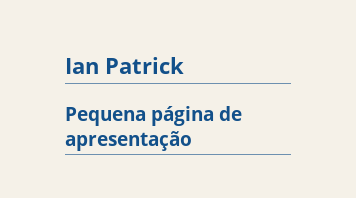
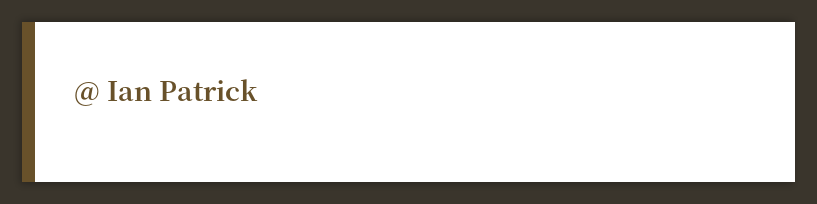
(65, 66) none -> [74,82,100,106] @
[65,106,243,126] [65,131,192,151] // Pequena página de apresentação -> (259, 90) none

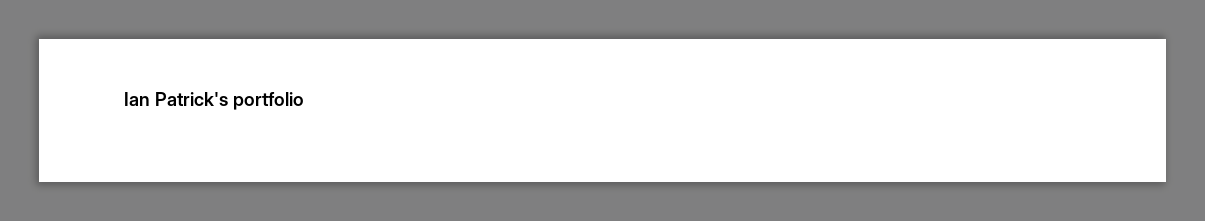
[74,79,259,106] @ Ian Patrick -> [124,92,304,110] Ian Patrick's portfolio

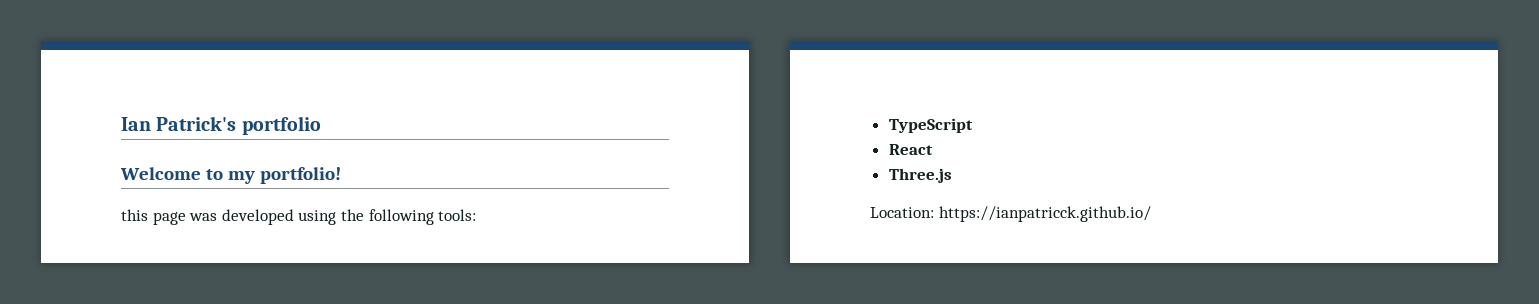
(304, 101) none -> [120,167,341,184] [121,209,477,225] [888,118,973,133] [888,144,933,155] [888,168,952,183] [870,206,1151,222] // Welcome to my portfolio! // this page was developed using the following tools: // TypeScript // React // Three.js // Location: https://ianpatricck.github.io/

